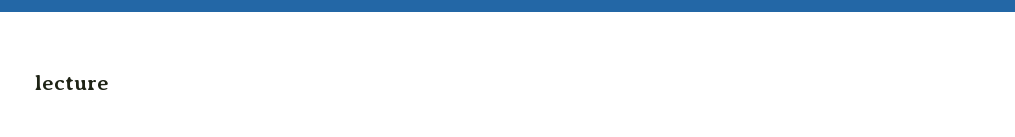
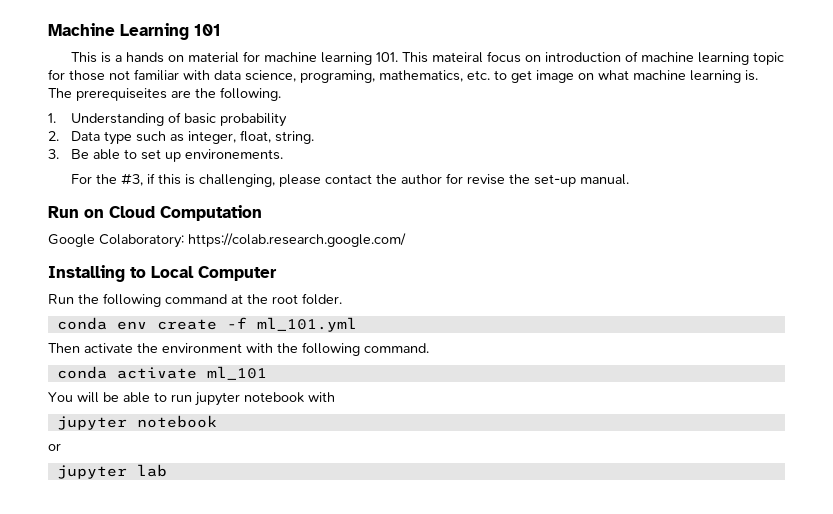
[35,75,109,90] lecture -> [48,23,221,40] [70,51,784,65] [48,69,758,83] [48,87,281,101] [48,112,287,127] [48,130,314,145] [48,149,283,162] [70,173,629,187] [48,205,262,221] [48,233,406,248] [48,265,277,282] [48,293,342,307] [56,317,357,332] [48,342,429,356] [56,366,267,380] [48,392,335,406] [56,415,217,430] [48,443,61,451] [56,464,167,479] Machine Learning 101 // This is a hands on material for machine learning 101. This mateiral focus on introduction of machine learning topic for those not familiar with data science, programing, mathematics, etc. to get image on what machine learning is. The prerequiseites are the following. // 1. Understanding of basic probability // 2. Data type such as integer, float, string. // 3. Be able to set up environements. // For the #3, if this is challenging, please contact the author for revise the set-up manual. // Run on Cloud Computation // Google Colaboratory: https://colab.research.google.com/ // Installing to Local Computer // Run the following command at the root folder. // conda env create -f ml_101.yml // Then activate the environment with the following command. // conda activate ml_101 // You will be able to run jupyter notebook with // jupyter notebook // or // jupyter lab

